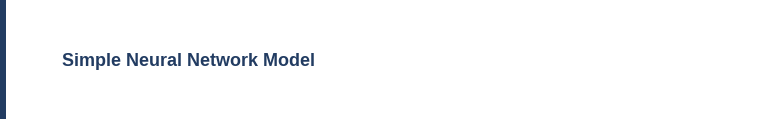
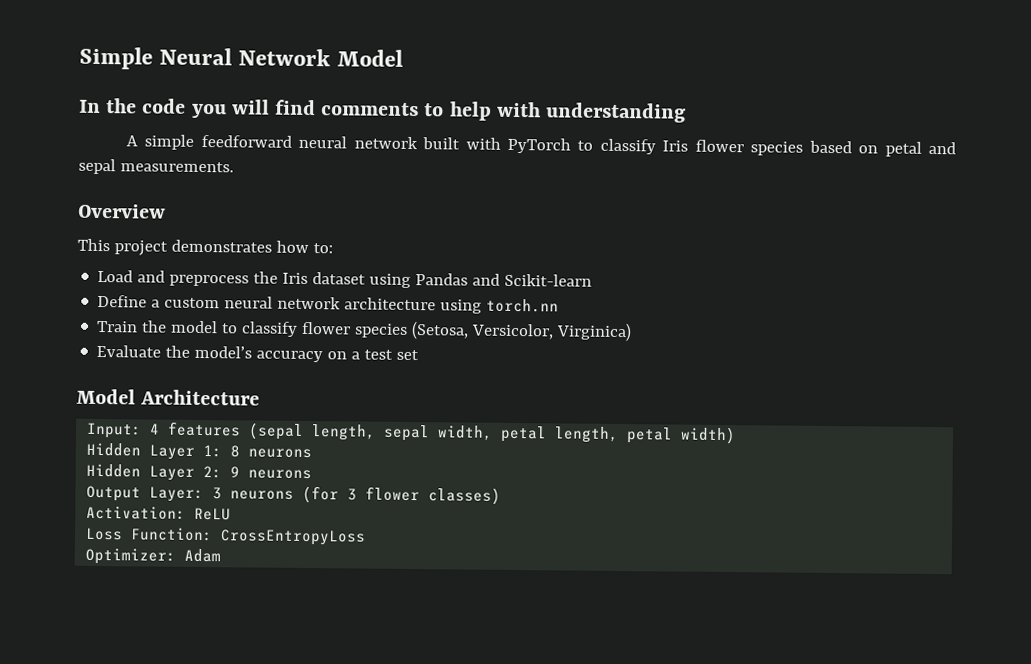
(315, 59) none -> [79,98,687,123] [125,134,956,157] [78,158,234,175] [78,203,166,219] [77,238,333,256] [97,269,593,288] [97,294,560,314] [96,320,633,342] [96,344,420,363] [76,388,261,406] [86,421,737,445] [86,442,313,460] [86,463,313,481] [86,485,502,505] [86,505,232,521] [85,527,367,546] [85,547,222,565] // In the code you will find comments to help with understanding // A simple feedforward neural network built with PyTorch to classify Iris flower species based on petal and sepal measurements. // Overview // This project demonstrates how to: // Load and preprocess the Iris dataset using Pandas and Scikit-learn // Define a custom neural network architecture using torch.nn // Train the model to classify flower species (Setosa, Versicolor, Virginica) // Evaluate the model’s accuracy on a test set // Model Architecture // Input: 4 features (sepal length, sepal width, petal length, petal width) // Hidden Layer 1: 8 neurons // Hidden Layer 2: 9 neurons // Output Layer: 3 neurons (for 3 flower classes) // Activation: ReLU // Loss Function: CrossEntropyLoss // Optimizer: Adam

